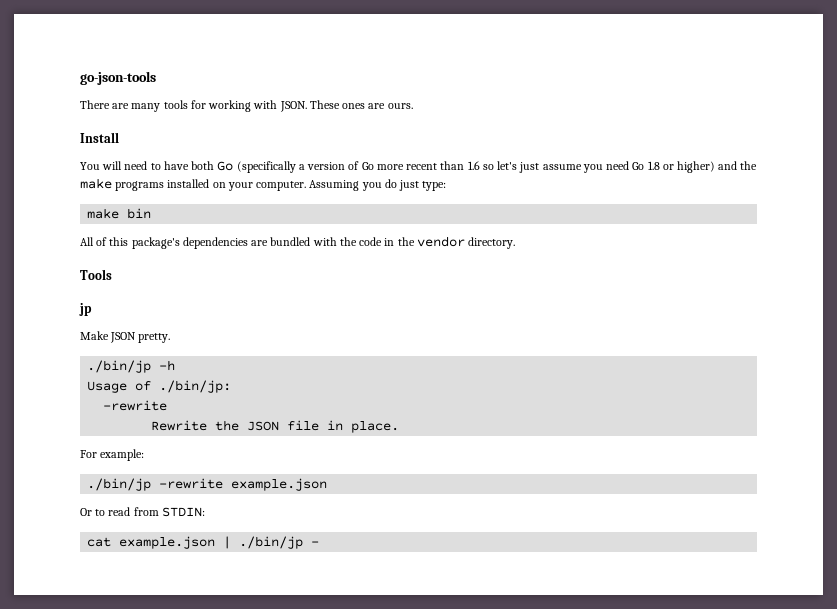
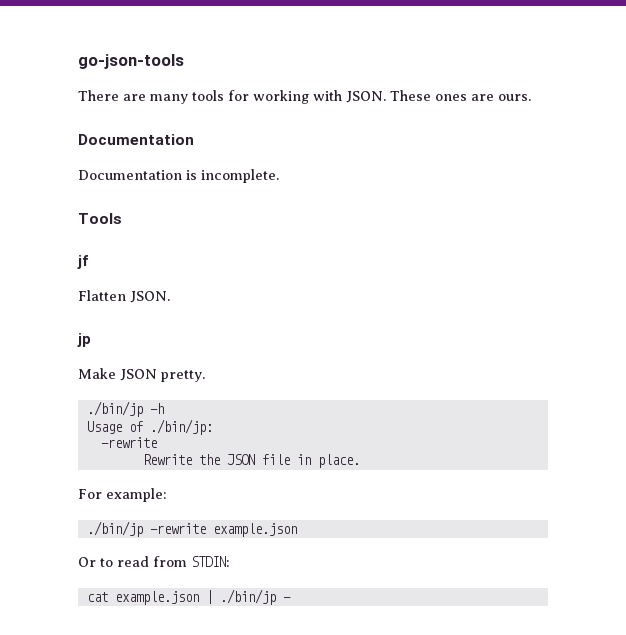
[80,132,119,143] [80,161,758,173] [80,178,447,191] [87,208,152,219] [80,236,516,249] [80,269,112,280] Install // You will need to have both Go (specifically a version of Go more recent than 1.6 so let's just assume you need Go 1.8 or higher) and the make programs installed on your computer. Assuming you do just type: // make bin // All of this package's dependencies are bundled with the code in the vendor directory. // Tools -> [78,134,194,145] [78,169,279,183] [78,213,122,224] [77,255,88,269] [78,290,170,303] Documentation // Documentation is incomplete. // Tools // jf // Flatten JSON.

